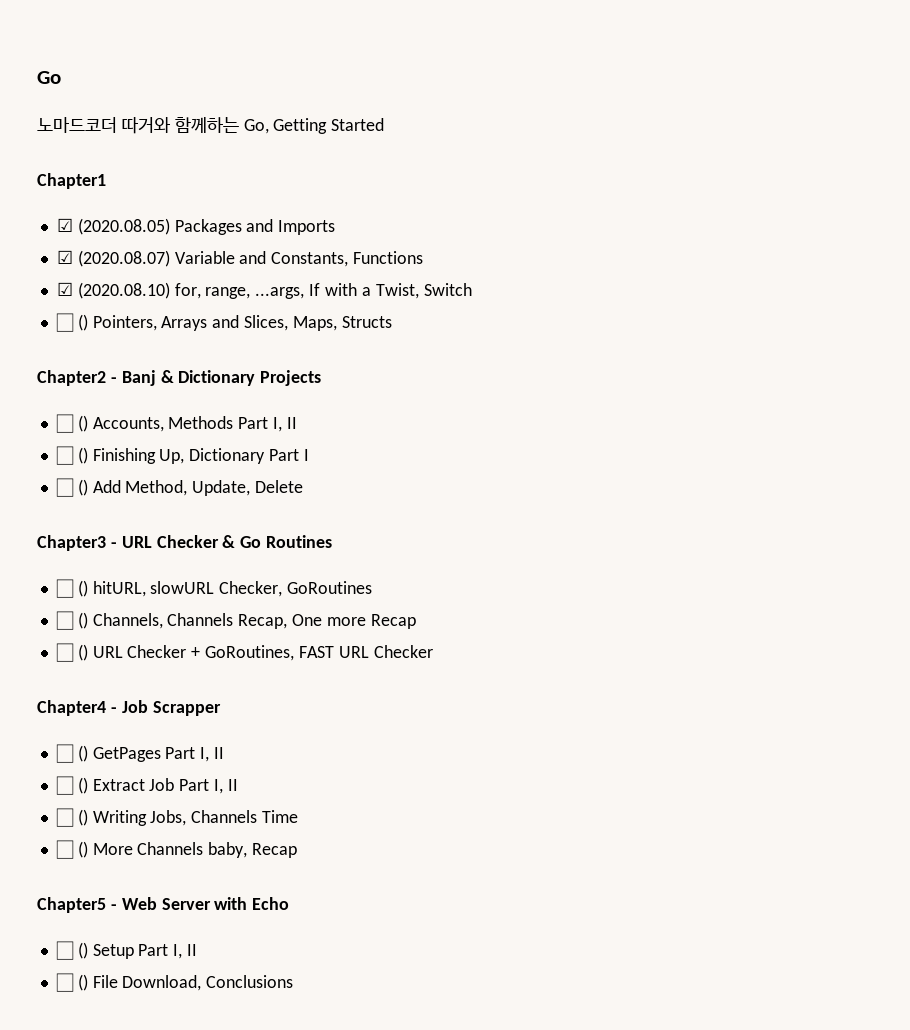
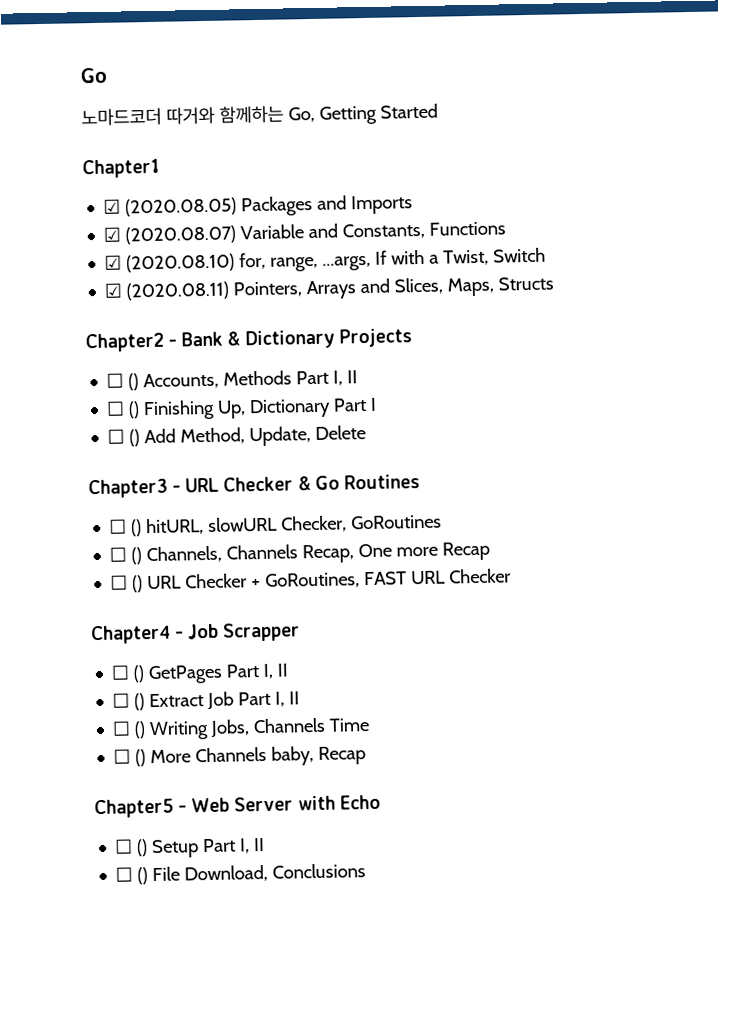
[55,313,88,332] ☐ () -> [104,281,230,301] ☑ (2020.08.11)
[121,370,156,386] Banj -> [181,331,224,347] Bank

